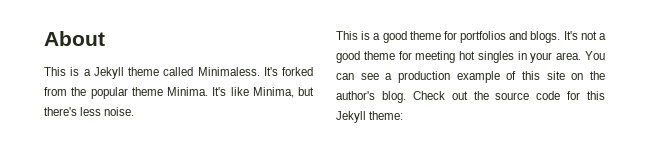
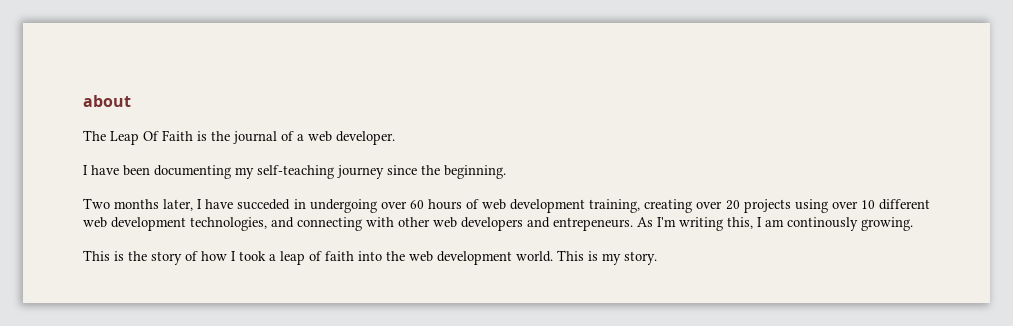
[44,31,105,46] [44,67,313,79] [44,87,314,99] [44,107,135,116] [336,31,606,43] [336,51,605,63] [336,71,605,83] [336,91,605,103] [336,111,404,123] About // This is a Jekyll theme called Minimaless. It's forked from the popular theme Minima. It's like Minima, but there's less noise. // This is a good theme for portfolios and blogs. It's not a good theme for meeting hot singles in your area. You can see a production example of this site on the author's blog. Check out the source code for this Jekyll theme: -> [83,95,131,107] [83,130,395,145] [83,165,506,179] [83,198,930,213] [83,217,913,231] [83,250,657,265] about // The Leap Of Faith is the journal of a web developer. // I have been documenting my self-teaching journey since the beginning. // Two months later, I have succeded in undergoing over 60 hours of web development training, creating over 20 projects using over 10 different web development technologies, and connecting with other web developers and entrepeneurs. As I'm writing this, I am continously growing. // This is the story of how I took a leap of faith into the web development world. This is my story.

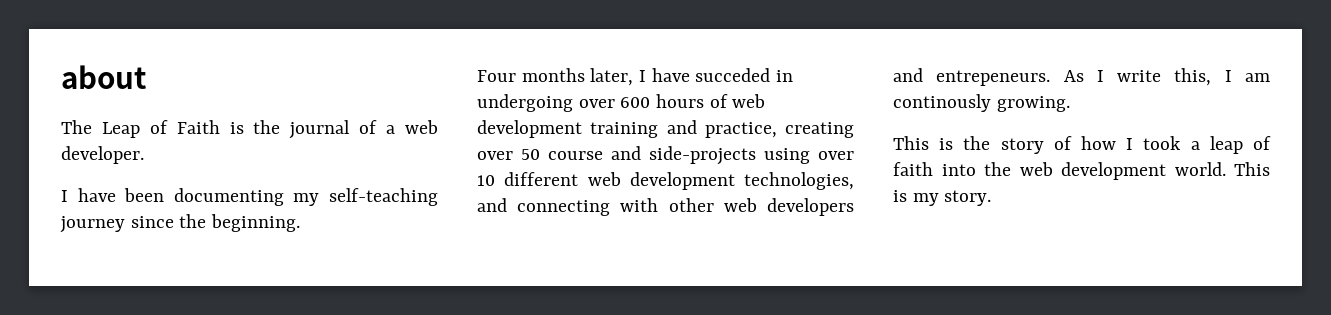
[143,131,159,141] Of -> [149,120,168,134] of
[83,198,110,209] Two -> [477,70,516,82] Four
[409,200,424,209] 60 -> [620,97,651,108] 600
[589,199,791,213] training, creating over 20 projects -> [590,120,854,138] [477,146,756,165] training and practice, creating over 50 course and side-projects
[657,217,723,231] I'm writing -> [1096,70,1162,82] I write

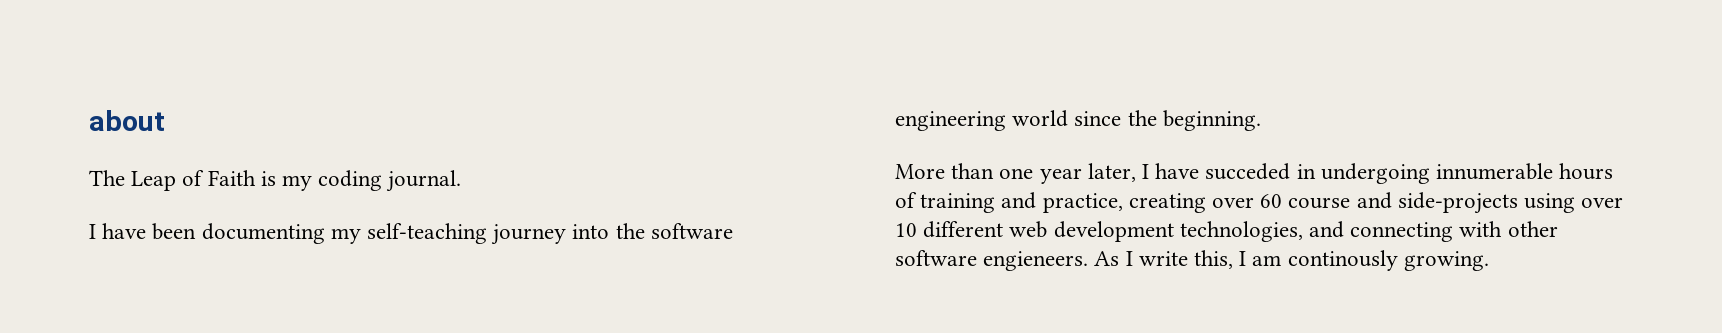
[253,120,438,139] [61,146,144,164] the journal of a web developer. -> [282,170,462,192] my coding journal.
(125, 224) none -> [572,223,733,239] [895,110,1069,131] into the software engineering world
[477,68,585,82] Four months -> [895,163,1082,184] More than one year
[578,94,766,108] [477,120,582,138] over 600 hours of web development -> [1436,163,1614,180] [895,192,917,208] innumerable hours of
[521,149,540,160] 50 -> [1260,194,1283,208] 60
[723,198,854,216] [893,68,1051,86] web developers and entrepeneurs. -> [895,250,1089,271] software engieneers.
[893,136,1271,154] [893,162,1270,180] [893,190,992,206] // This is the story of how I took a leap of faith into the web development world. This is my story. -> (1489, 261) none

